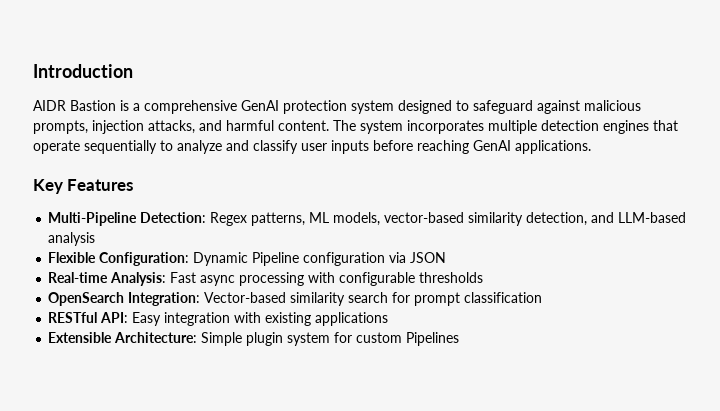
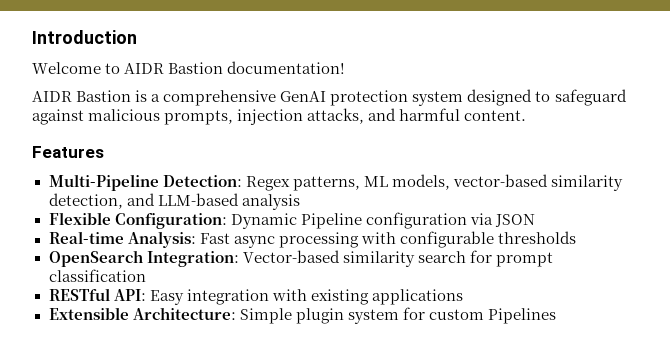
(133, 71) none -> [32,61,346,74] // Welcome to AIDR Bastion documentation!
[333,120,678,134] [33,140,591,154] [33,179,63,194] The system incorporates multiple detection engines that operate sequentially to analyze and classify user inputs before reaching GenAI applications. // Key -> (527, 115) //

